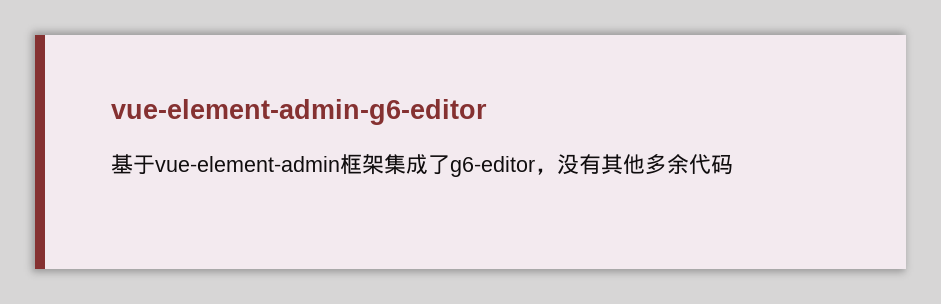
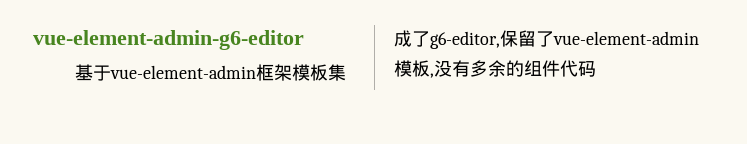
[384,154,689,177] 集成了g6-editor，没有其他多余 -> [291,64,346,81] [394,30,699,49] [394,60,560,78] 模板集成了g6-editor,保留了vue-element-admin模板,没有多余的组件

